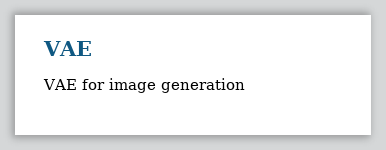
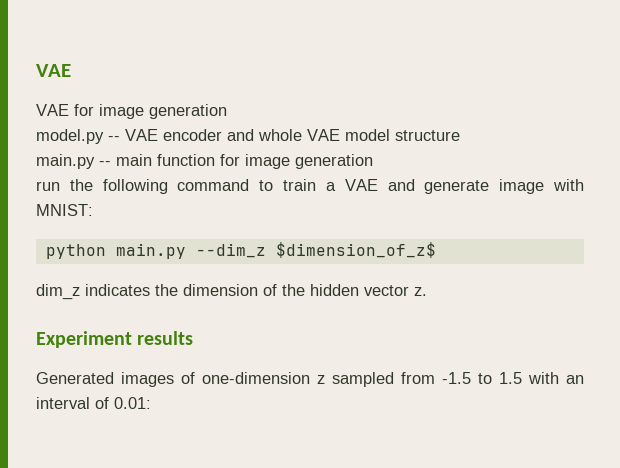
(245, 85) none -> [36,129,460,144] [36,154,373,169] [36,179,584,194] [36,204,93,216] [45,242,436,259] [36,284,427,300] [36,331,194,348] [36,372,584,387] [36,397,151,409] // model.py -- VAE encoder and whole VAE model structure // main.py -- main function for image generation // run the following command to train a VAE and generate image with MNIST: // python main.py --dim_z $dimension_of_z$ // dim_z indicates the dimension of the hidden vector z. // Experiment results // Generated images of one-dimension z sampled from -1.5 to 1.5 with an interval of 0.01:

